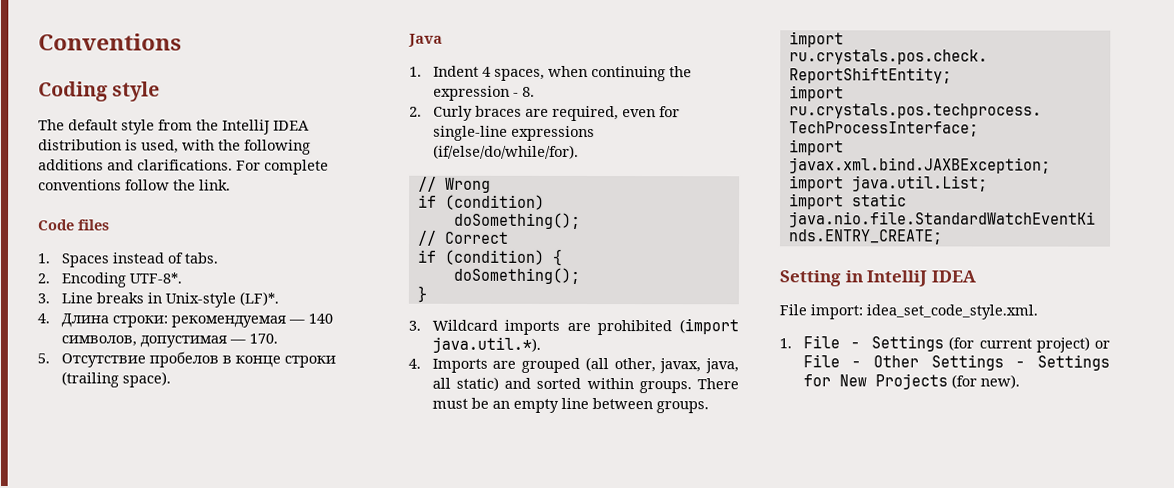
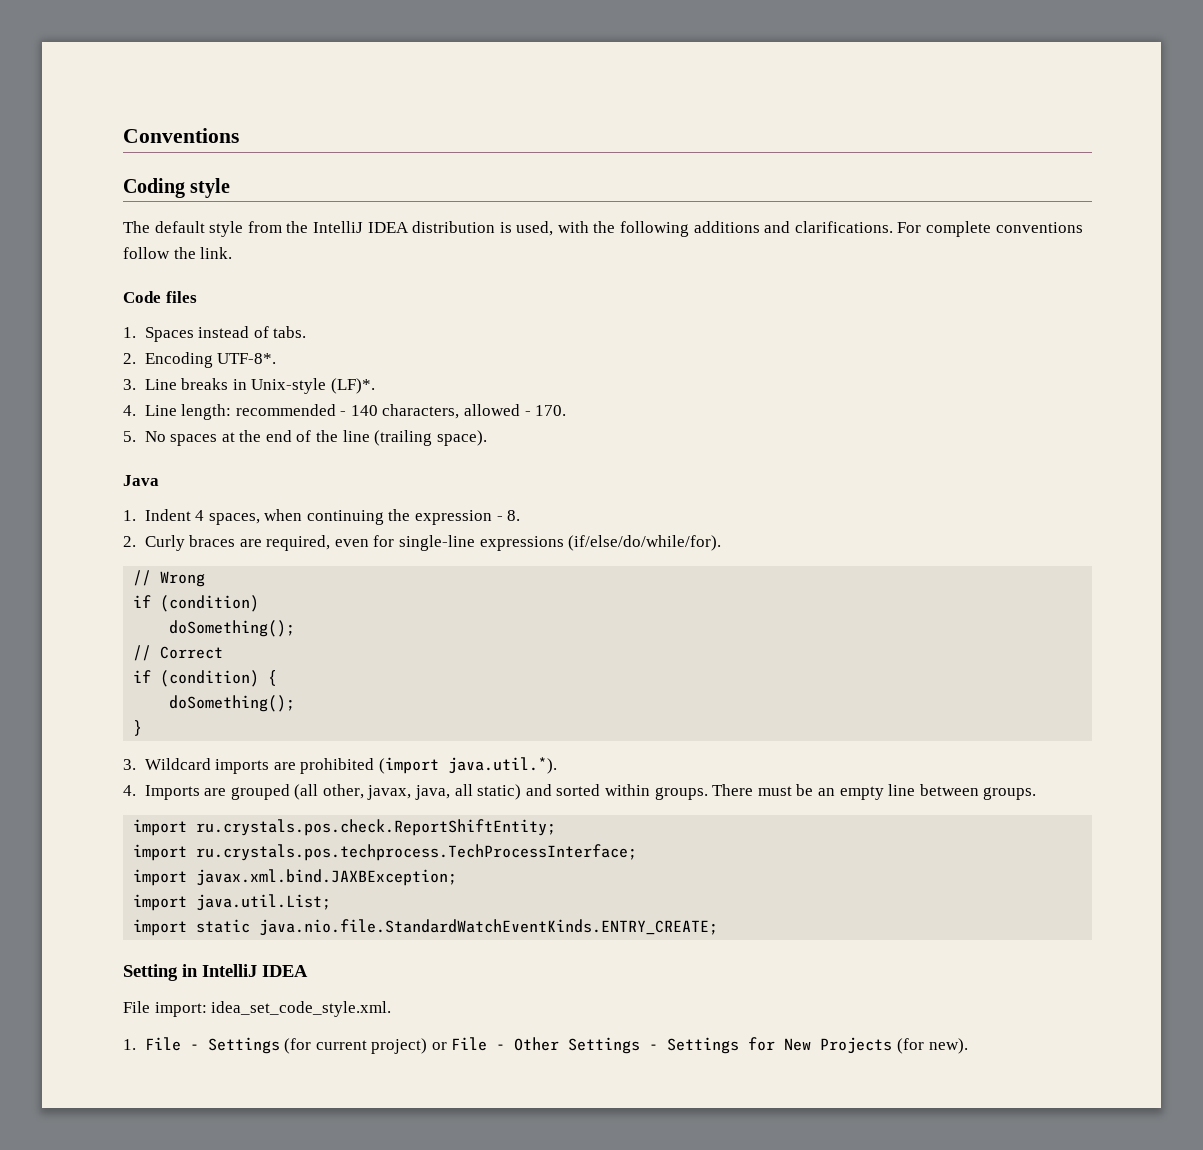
[60,313,333,328] [60,333,278,348] [37,351,336,368] Длина строки: рекомендуемая — 140 символов, допустимая — 170. // 5. Отсутствие пробелов в конце строки -> [144,404,567,420] [123,430,370,446] Line length: recommended - 140 characters, allowed - 170. // 5. No spaces at the end of the line

